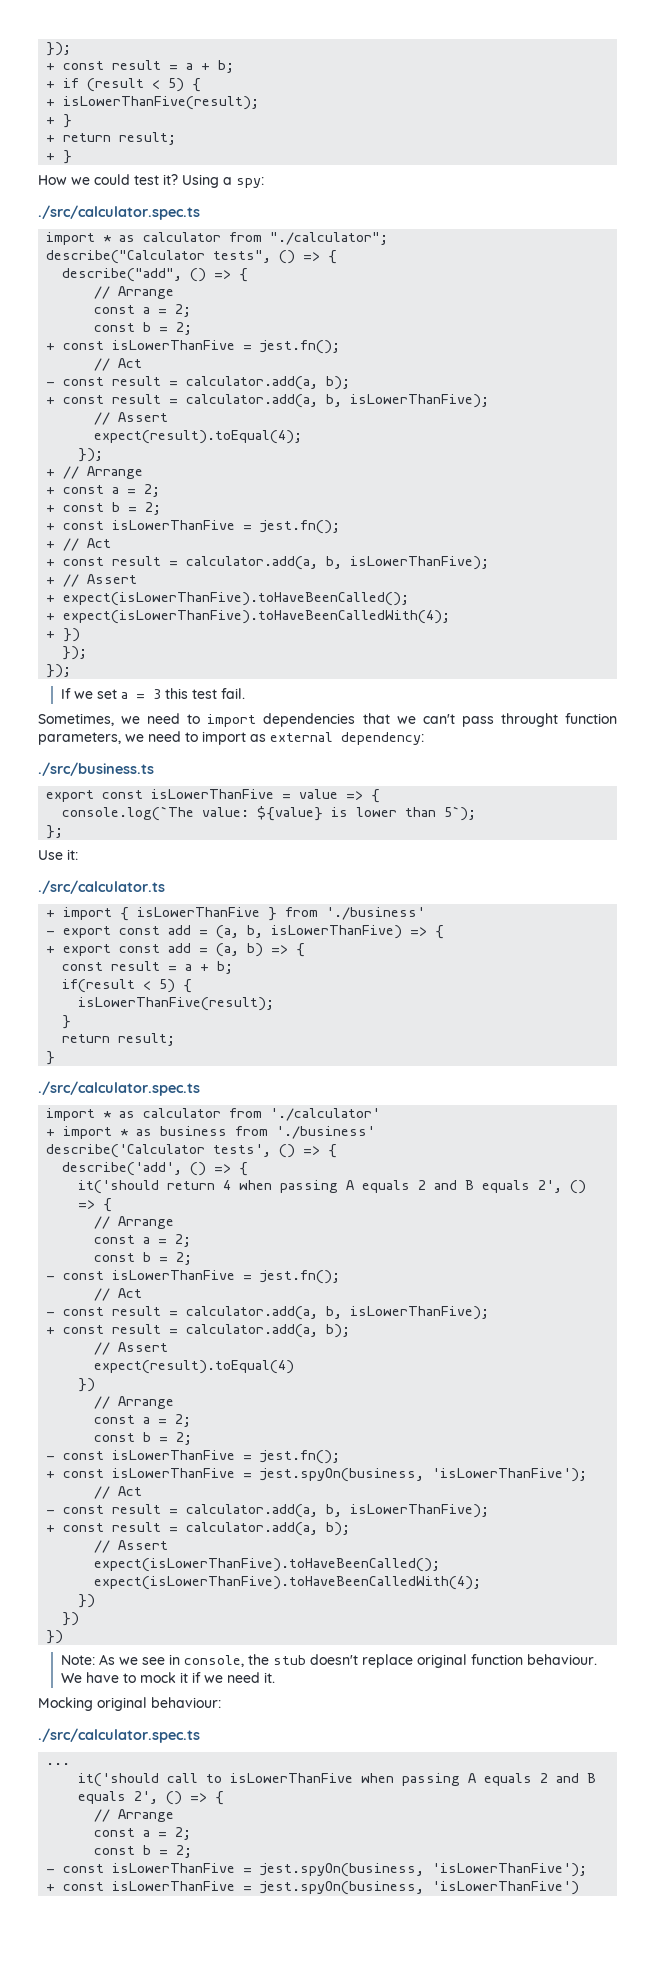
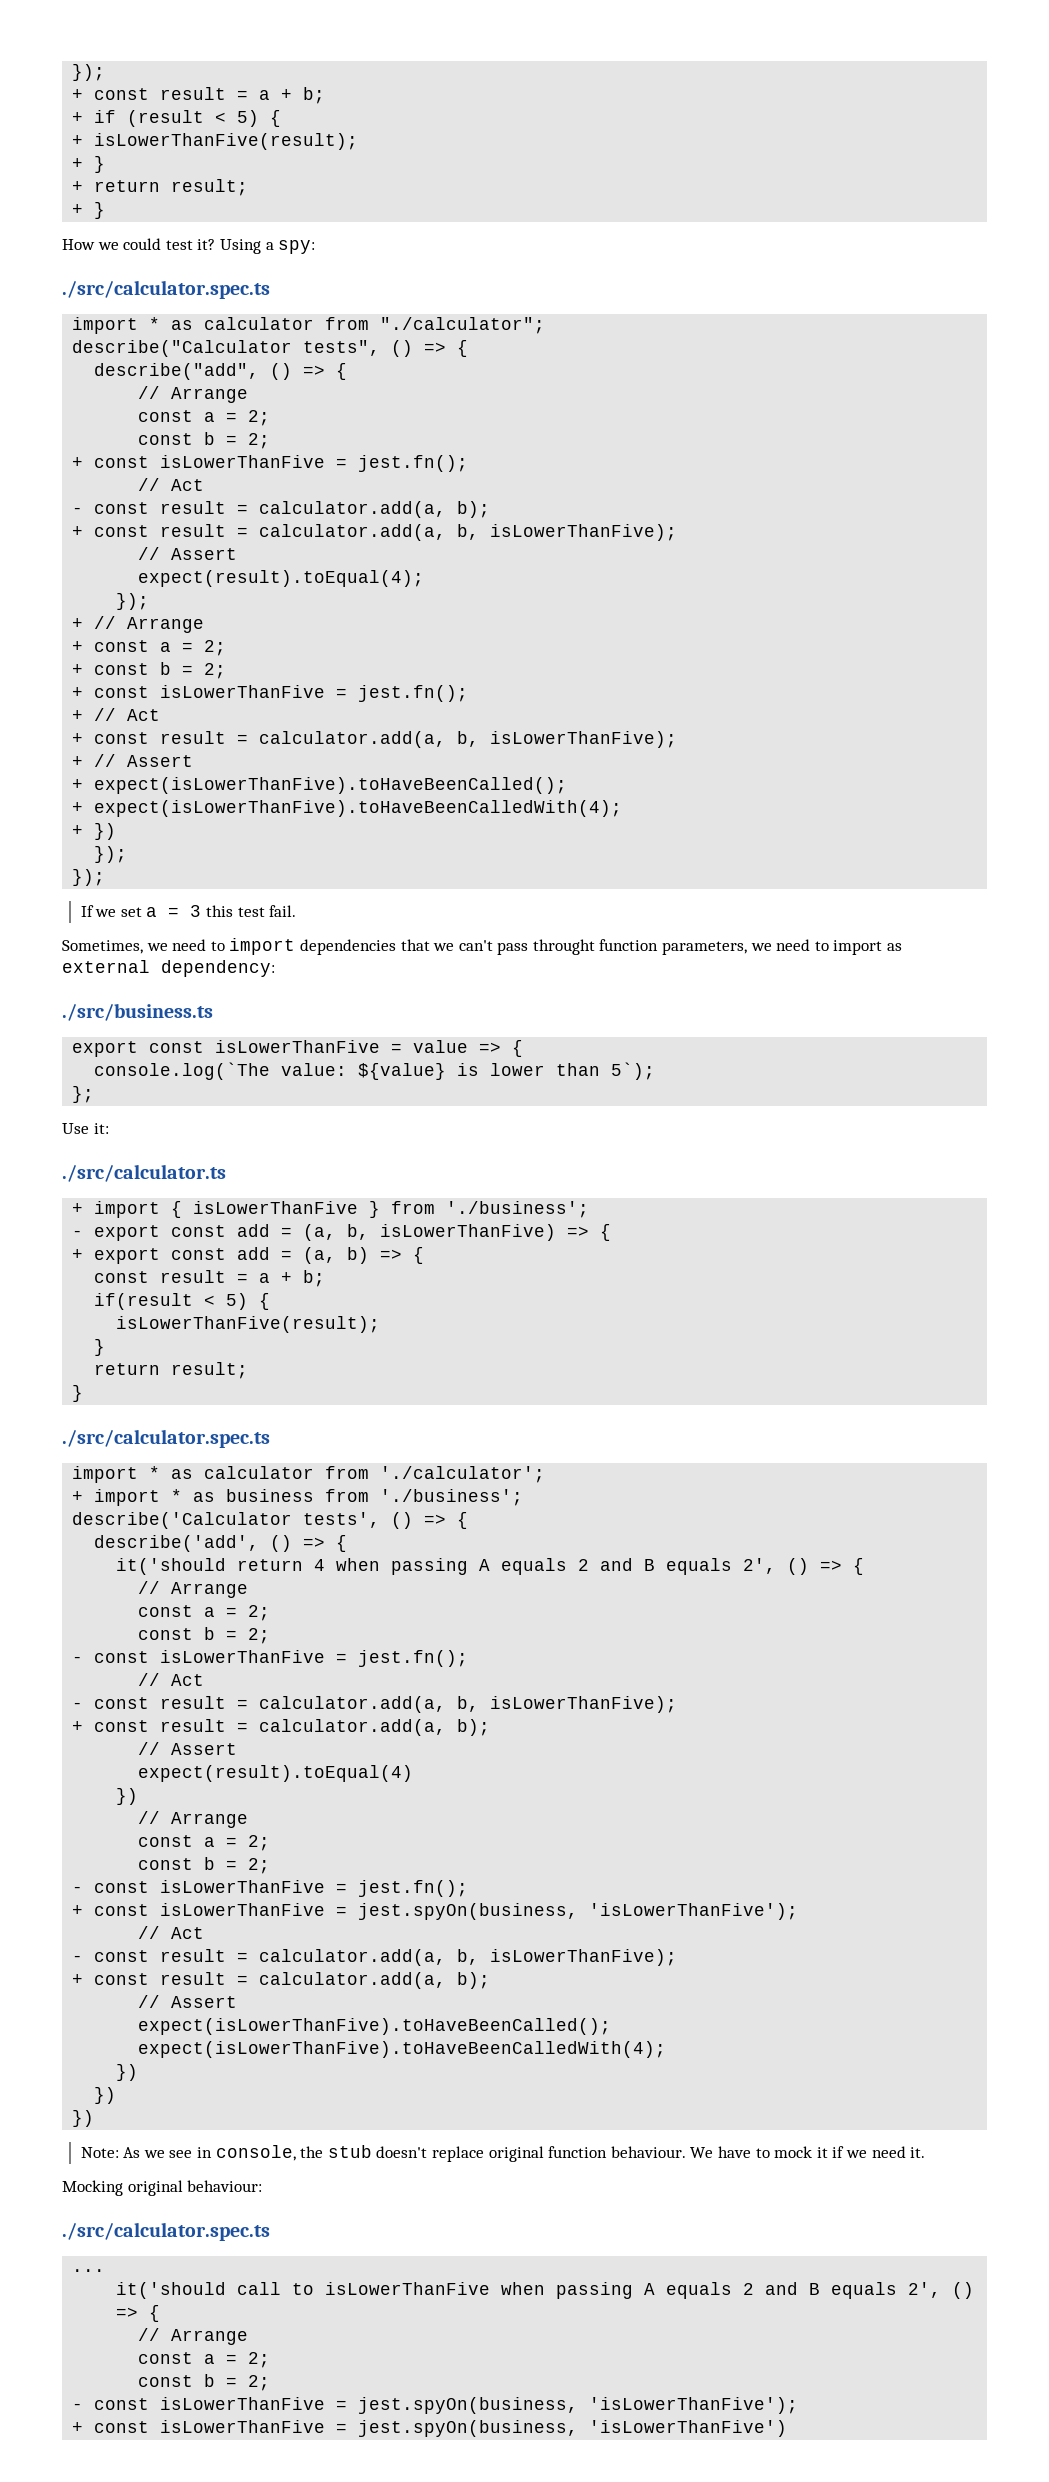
[326,907,426,920] './business' -> [446,1201,590,1218] './business';
[270,1108,381,1121] './calculator' -> [380,1466,546,1483] './calculator';
[276,1126,376,1139] './business' -> [380,1489,524,1506] './business';

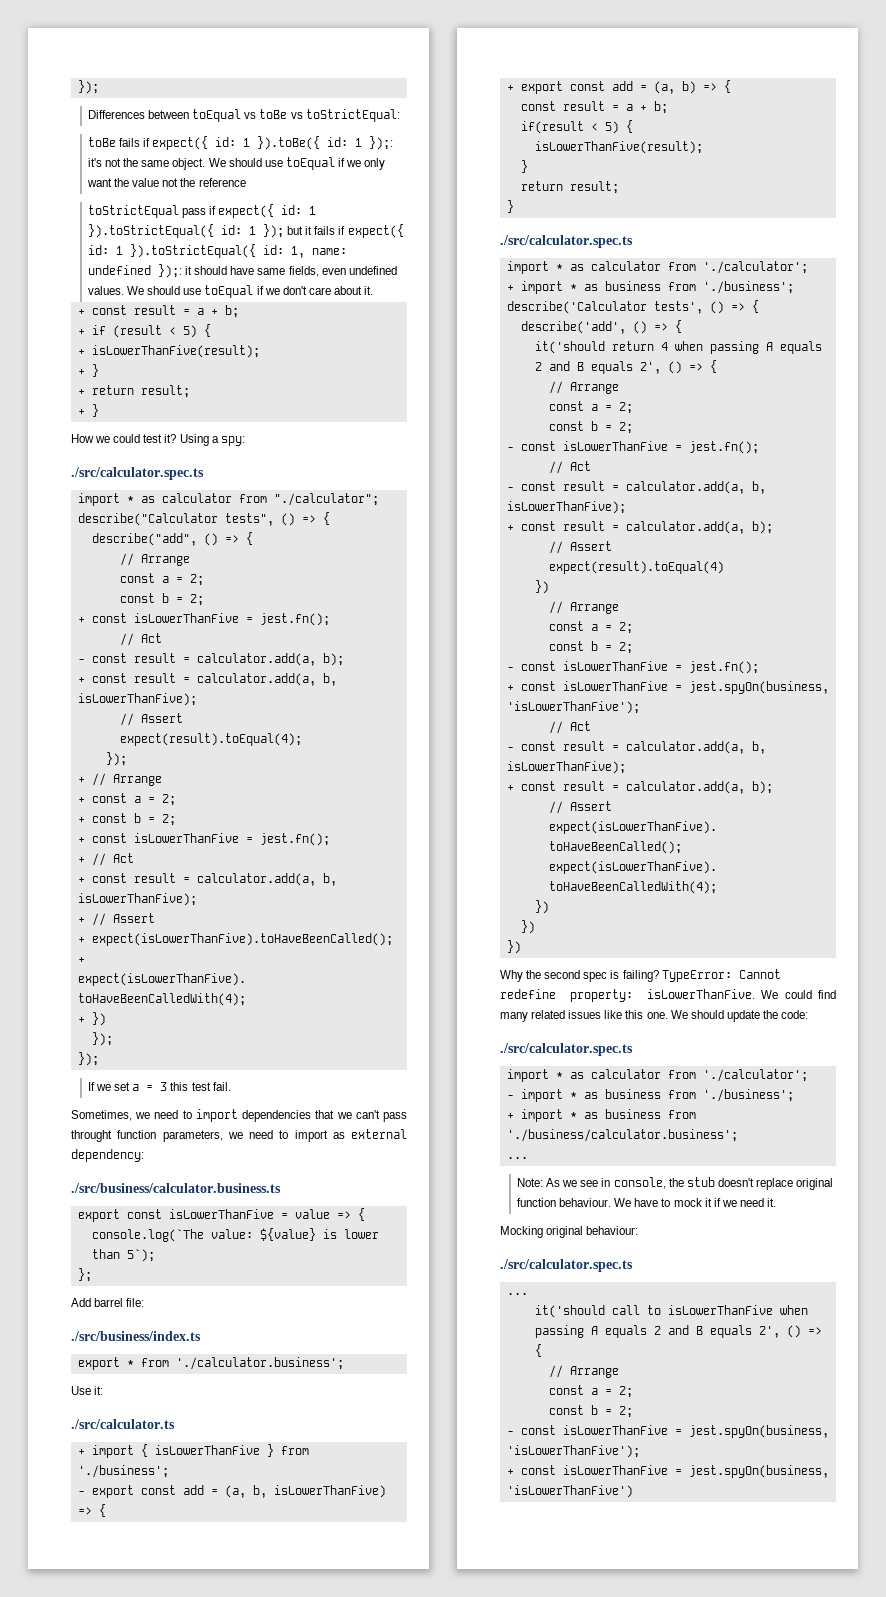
[72,64,106,81] }); -> [77,80,99,94] [88,109,400,122] [88,136,394,150] [88,157,386,170] [87,178,246,187] [88,204,317,218] [88,224,404,238] [88,244,348,258] [88,264,397,278] [88,285,374,298] }); // Differences between toEqual vs toBe vs toStrictEqual: // toBe fails if expect({ id: 1 }).toBe({ id: 1 });: it's not the same object. We should use toEqual if we only want the value not the reference // toStrictEqual pass if expect({ id: 1 }).toStrictEqual({ id: 1 }); but it fails if expect({ id: 1 }).toStrictEqual({ id: 1, name: undefined });: it should have same fields, even undefined values. We should use toEqual if we don't care about it.
[62,1003,213,1021] ./src/business.ts -> [71,1183,281,1193] ./src/business/calculator.business.ts
(95, 1094) none -> [71,1298,145,1307] [71,1331,201,1341] [77,1357,344,1370] // Add barrel file: // ./src/business/index.ts // export * from './calculator.business';
(95, 2118) none -> [500,969,781,982] [500,989,836,1002] [500,1010,809,1022] [500,1043,633,1056] [506,1069,808,1082] [506,1089,794,1102] [506,1109,696,1122] [506,1129,738,1142] [506,1157,528,1159] // Why the second spec is failing? TypeError: Cannot redefine property: isLowerThanFive. We could find many related issues like this one. We should update the code: // ./src/calculator.spec.ts // import * as calculator from './calculator'; // - import * as business from './business'; // + import * as business from './business/calculator.business'; // ...

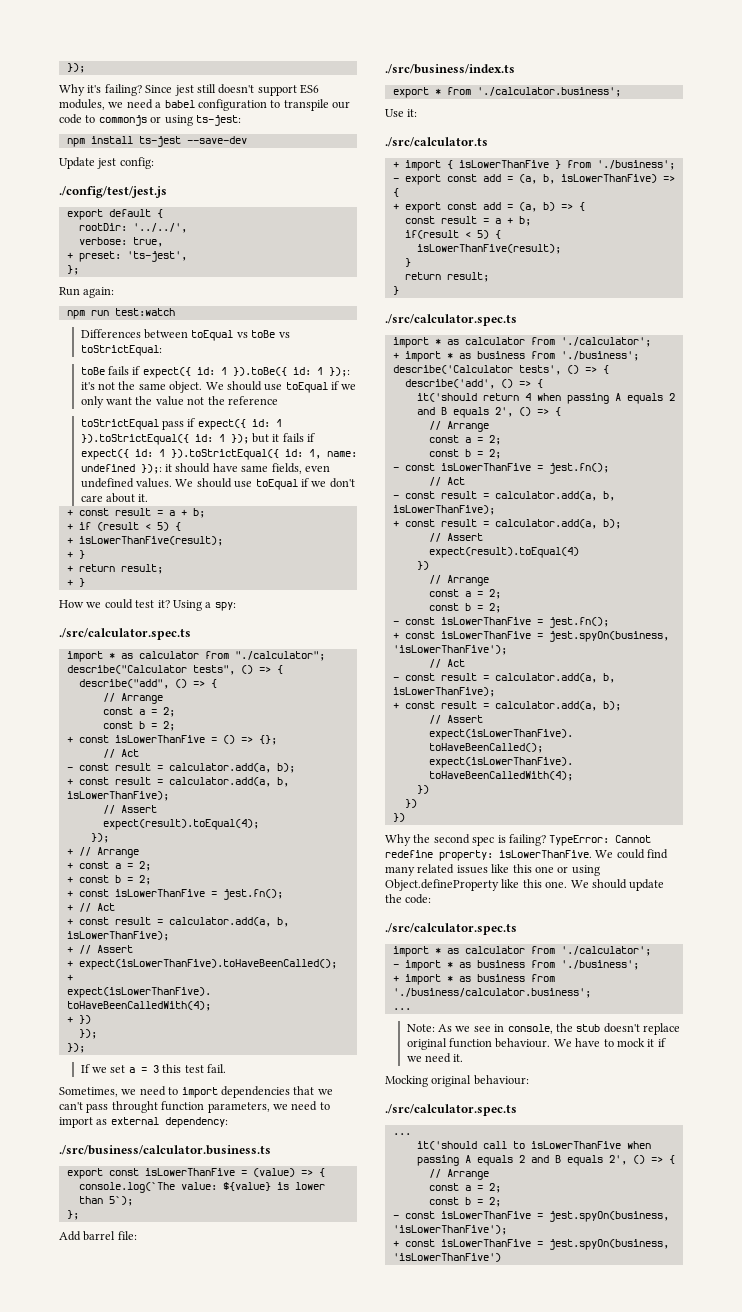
[77,80,99,94] }); -> [66,63,85,73] [59,84,319,96] [59,99,350,111] [59,114,241,126] [66,136,247,147] [59,157,154,169] [59,186,167,198] [66,209,163,220] [78,223,187,233] [78,237,163,247] [66,251,187,262] [66,265,79,275] [59,287,115,298] [66,308,175,319] }); // Why it's failing? Since jest still doesn't support ES6 modules, we need a babel configuration to transpile our code to commonjs or using ts-jest: // npm install ts-jest --save-dev // Update jest config: // ./config/test/jest.js // export default { // rootDir: '../../', // verbose: true, // + preset: 'ts-jest', // }; // Run again: // npm run test:watch
[259,613,330,626] jest.fn(); -> [222,735,277,745] () => {};
[294,1209,330,1219] value -> [252,1168,295,1177] (value)
(644, 1014) none -> [534,865,600,876] [385,879,542,891] one or using Object.defineProperty like this

